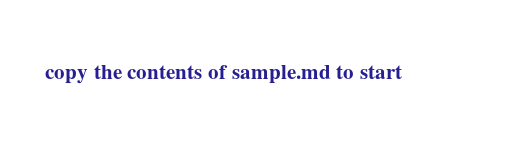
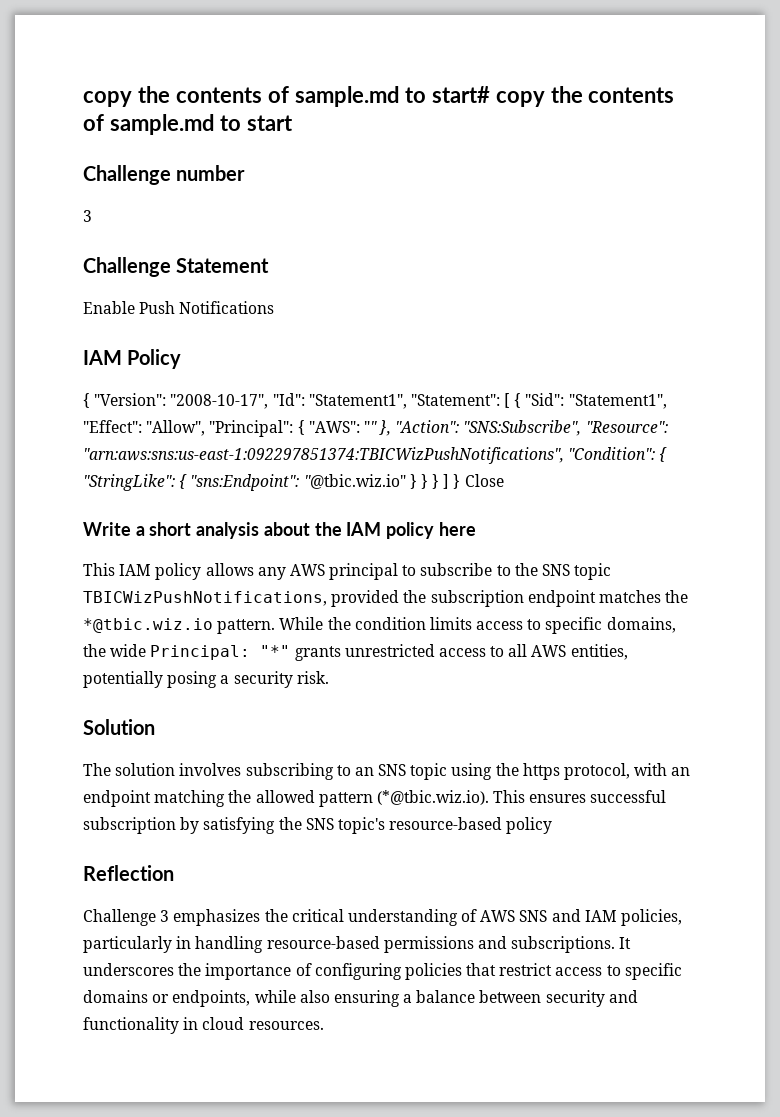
[45,65,403,84] copy the contents of sample.md to start -> [83,86,675,107] [83,114,293,135] [83,165,246,185] [83,210,92,222] [83,257,270,277] [83,301,275,314] [83,349,182,369] [83,393,667,409] [83,420,668,437] [83,447,668,464] [83,474,504,491] [83,522,476,539] [83,563,612,580] [83,590,689,607] [83,617,676,634] [83,644,628,661] [83,671,329,688] [83,719,155,735] [83,763,691,780] [83,790,667,807] [83,817,553,834] [83,865,174,881] [83,909,683,926] [83,936,632,953] [83,963,682,980] [83,990,638,1007] [83,1017,324,1034] copy the contents of sample.md to start# copy the contents of sample.md to start // Challenge number // 3 // Challenge Statement // Enable Push Notifications // IAM Policy // { "Version": "2008-10-17", "Id": "Statement1", "Statement": [ { "Sid": "Statement1", "Effect": "Allow", "Principal": { "AWS": "" }, "Action": "SNS:Subscribe", "Resource": "arn:aws:sns:us-east-1:092297851374:TBICWizPushNotifications", "Condition": { "StringLike": { "sns:Endpoint": "@tbic.wiz.io" } } } ] } Close // Write a short analysis about the IAM policy here // This IAM policy allows any AWS principal to subscribe to the SNS topic TBICWizPushNotifications, provided the subscription endpoint matches the *@tbic.wiz.io pattern. While the condition limits access to specific domains, the wide Principal: "*" grants unrestricted access to all AWS entities, potentially posing a security risk. // Solution // The solution involves subscribing to an SNS topic using the https protocol, with an endpoint matching the allowed pattern (*@tbic.wiz.io). This ensures successful subscription by satisfying the SNS topic's resource-based policy // Reflection // Challenge 3 emphasizes the critical understanding of AWS SNS and IAM policies, particularly in handling resource-based permissions and subscriptions. It underscores the importance of configuring policies that restrict access to specific domains or endpoints, while also ensuring a balance between security and functionality in cloud resources.

